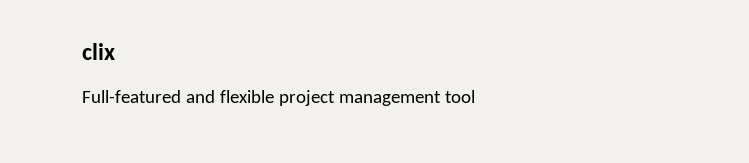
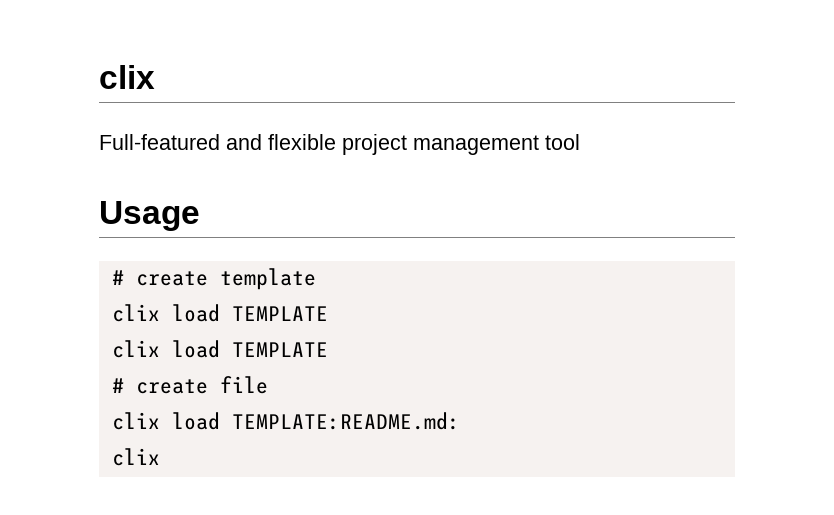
(475, 96) none -> [99,201,200,231] [111,268,316,290] [111,304,328,322] [111,340,328,358] [111,376,268,394] [111,412,460,430] [111,448,160,466] // Usage // # create template // clix load TEMPLATE // clix load TEMPLATE // # create file // clix load TEMPLATE:README.md: // clix

